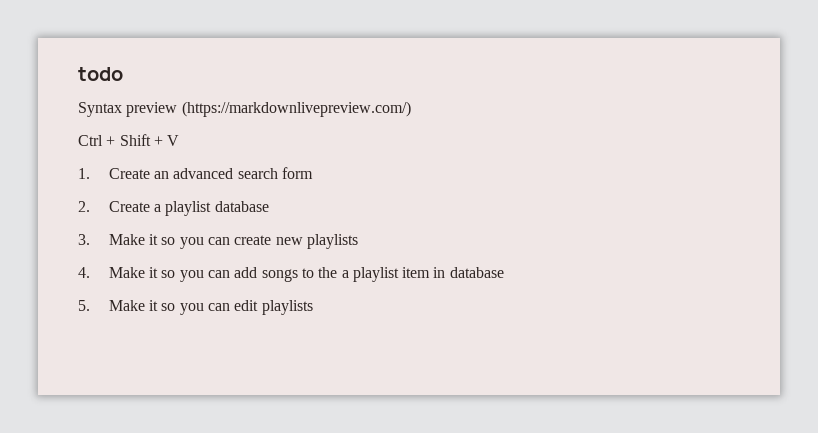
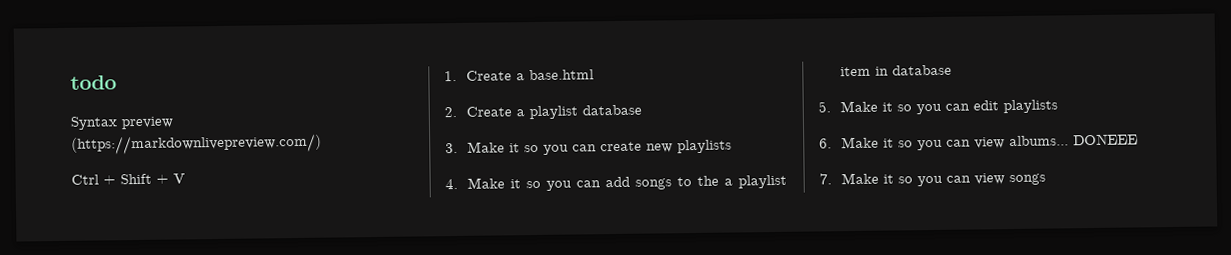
[153,167,313,179] an advanced search form -> [516,69,595,81] a base.html
(313, 307) none -> [819,133,1139,151] [819,172,1047,187] // 6. Make it so you can view albums... DONEEE // 7. Make it so you can view songs

